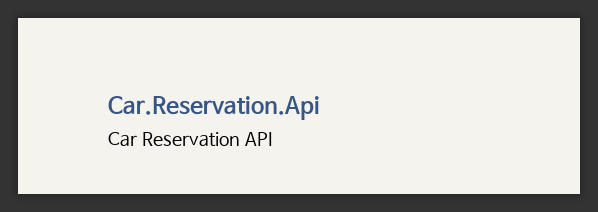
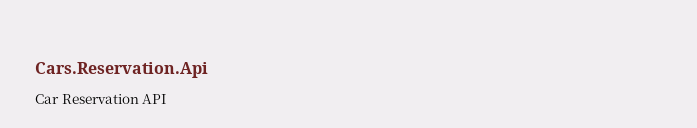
[108,96,320,120] Car.Reservation.Api -> [35,62,208,78] Cars.Reservation.Api

